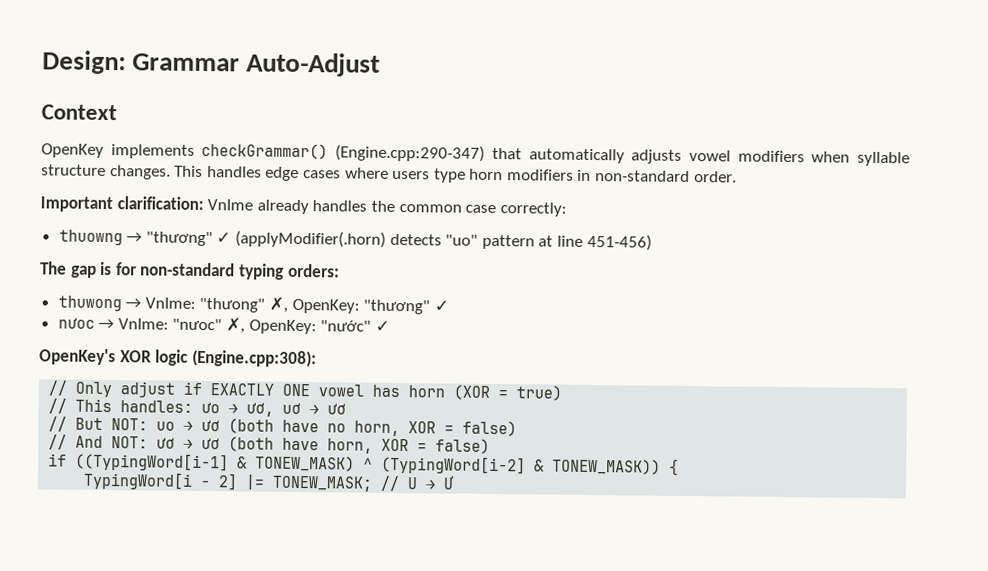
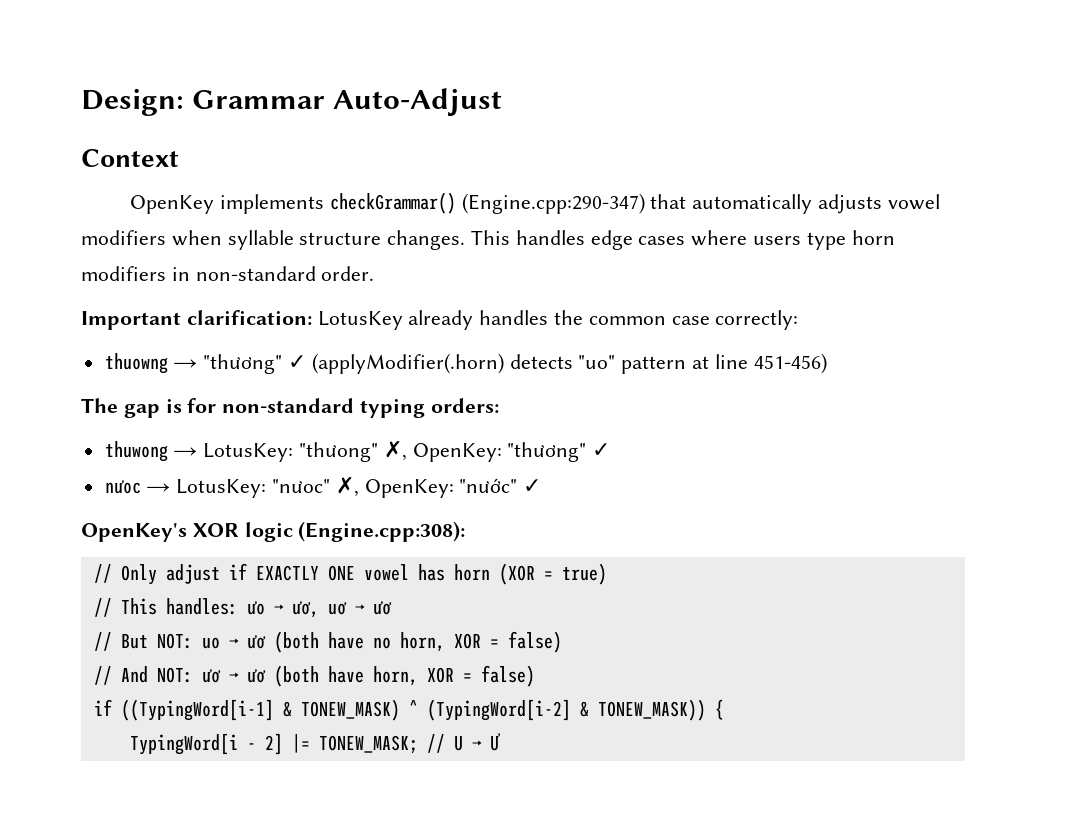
[207,199,254,211] VnIme -> [317,311,403,330] LotusKey
[144,297,196,309] VnIme: -> [203,443,294,462] LotusKey:
[117,318,169,330] VnIme: -> [176,479,267,498] LotusKey:

